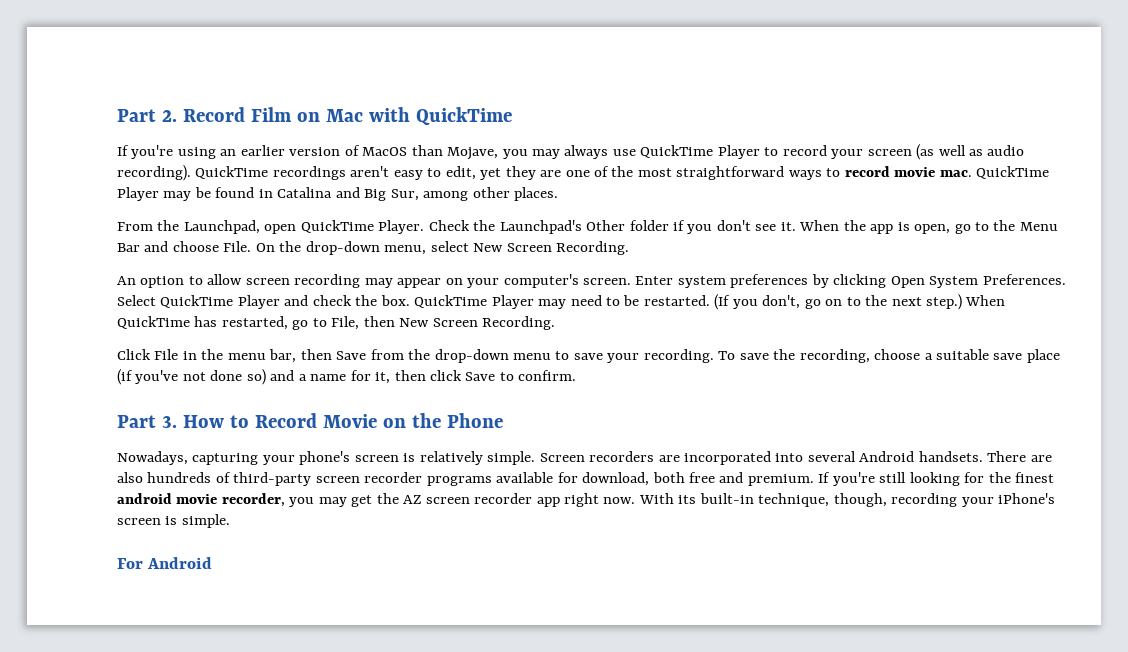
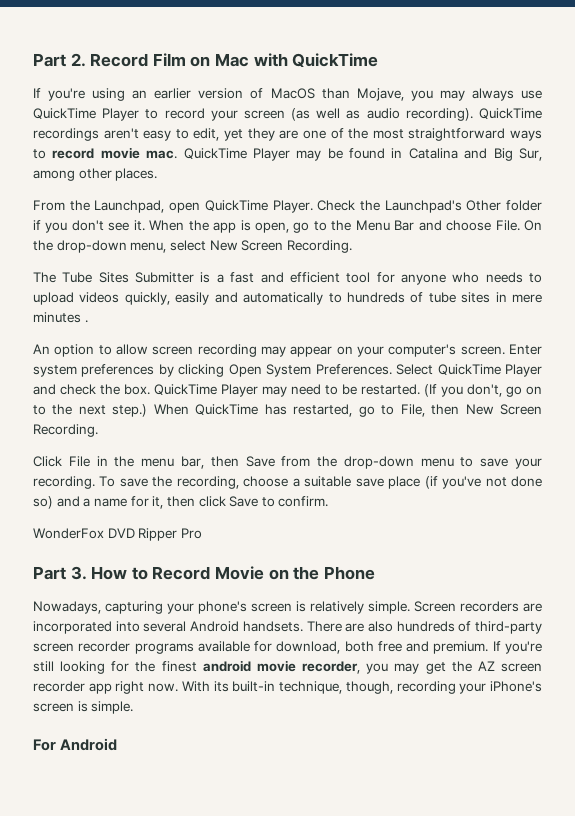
(630, 248) none -> [33,272,542,285] [33,292,542,305] [33,312,88,323] // The Tube Sites Submitter is a fast and efficient tool for anyone who needs to upload videos quickly, easily and automatically to hundreds of tube sites in mere minutes .
(577, 375) none -> [33,528,202,541] // WonderFox DVD Ripper Pro

